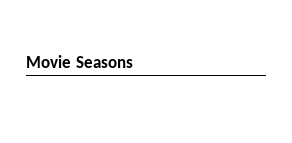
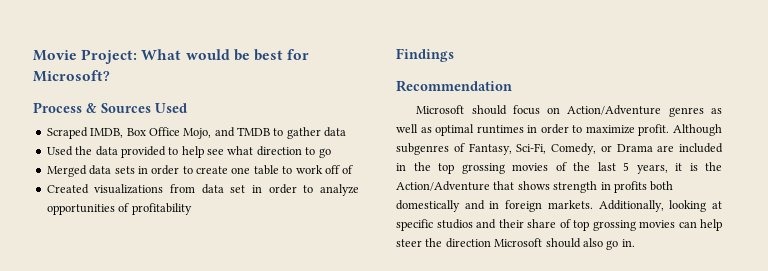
[75,56,133,68] Seasons -> [81,49,310,64] [33,70,110,82] [33,102,187,113] [46,127,347,139] [46,146,331,158] [46,165,354,177] [46,184,359,196] [46,203,192,215] [396,48,454,62] [396,80,512,92] [416,105,722,117] [396,124,722,136] [396,143,723,155] [396,162,722,174] [396,181,674,193] [396,200,722,212] [396,219,722,231] [396,238,635,250] Project: What would be best for Microsoft? // Process & Sources Used // Scraped IMDB, Box Office Mojo, and TMDB to gather data // Used the data provided to help see what direction to go // Merged data sets in order to create one table to work off of // Created visualizations from data set in order to analyze opportunities of profitability // Findings // Recommendation // Microsoft should focus on Action/Adventure genres as well as optimal runtimes in order to maximize profit. Although subgenres of Fantasy, Sci-Fi, Comedy, or Drama are included in the top grossing movies of the last 5 years, it is the Action/Adventure that shows strength in profits both domestically and in foreign markets. Additionally, looking at specific studios and their share of top grossing movies can help steer the direction Microsoft should also go in.

